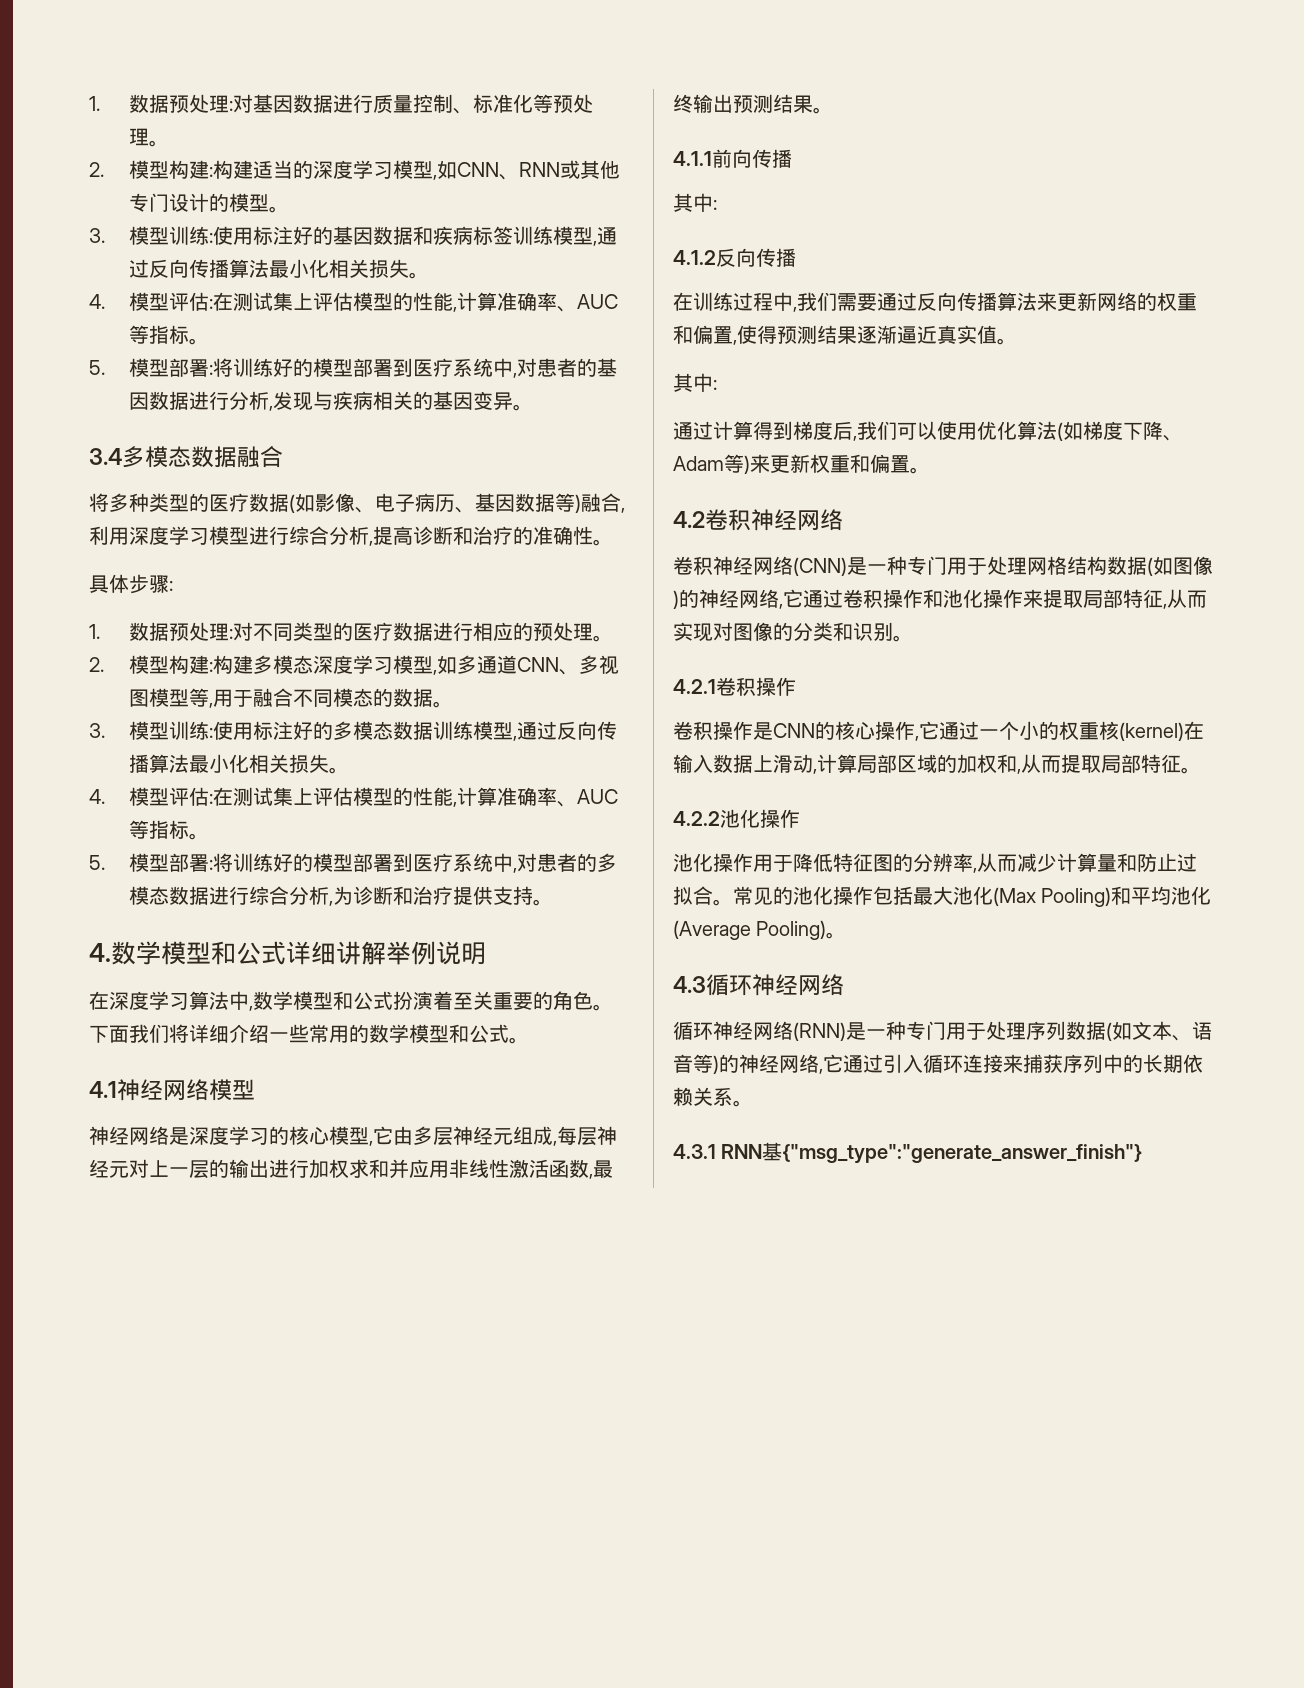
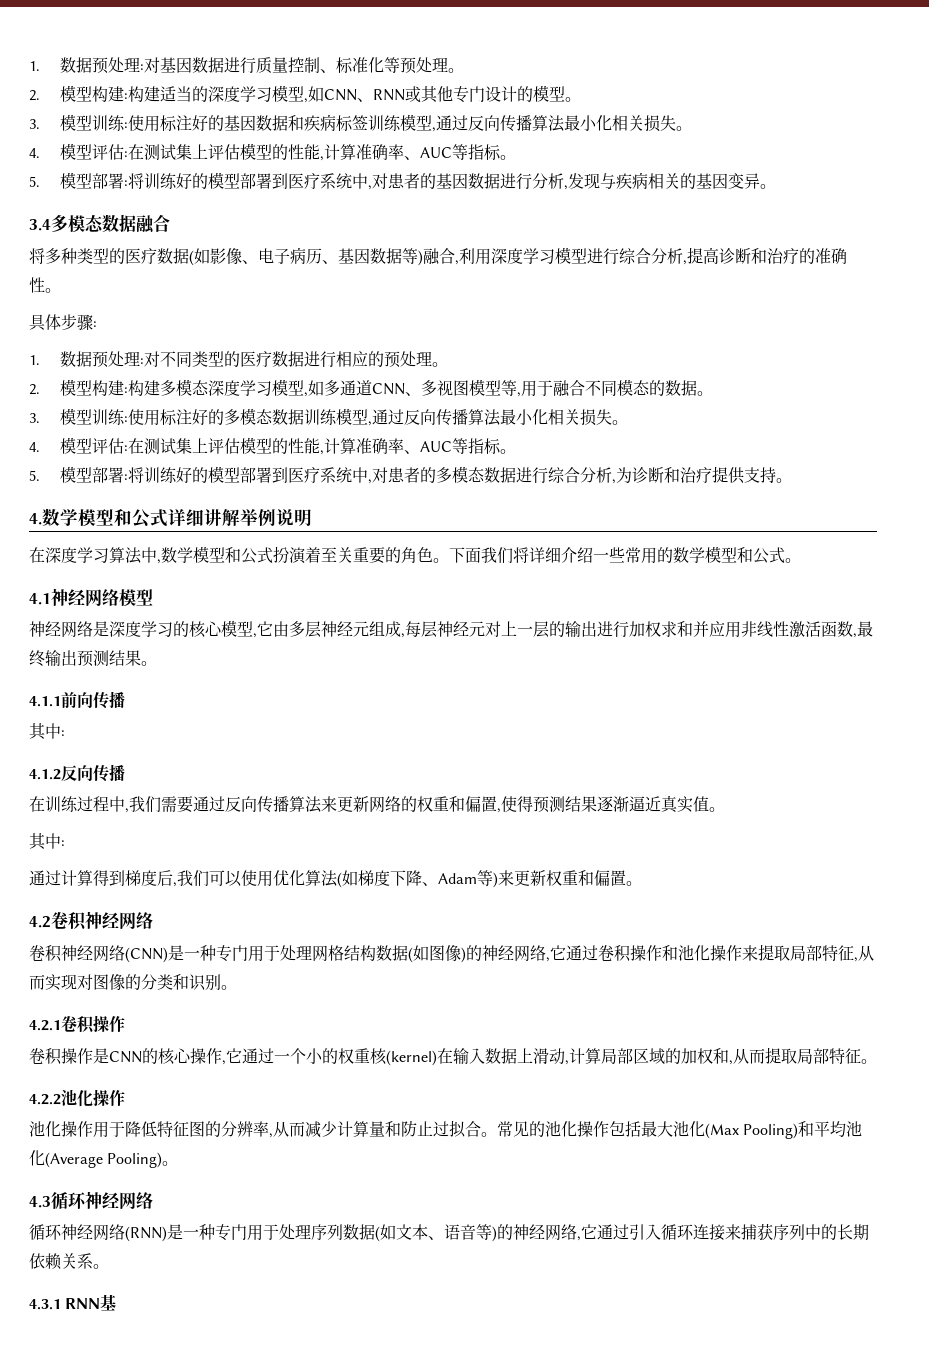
[782,1144,1143,1164] {"msg_type":"generate_answer_finish"} -> (117, 1302) none

